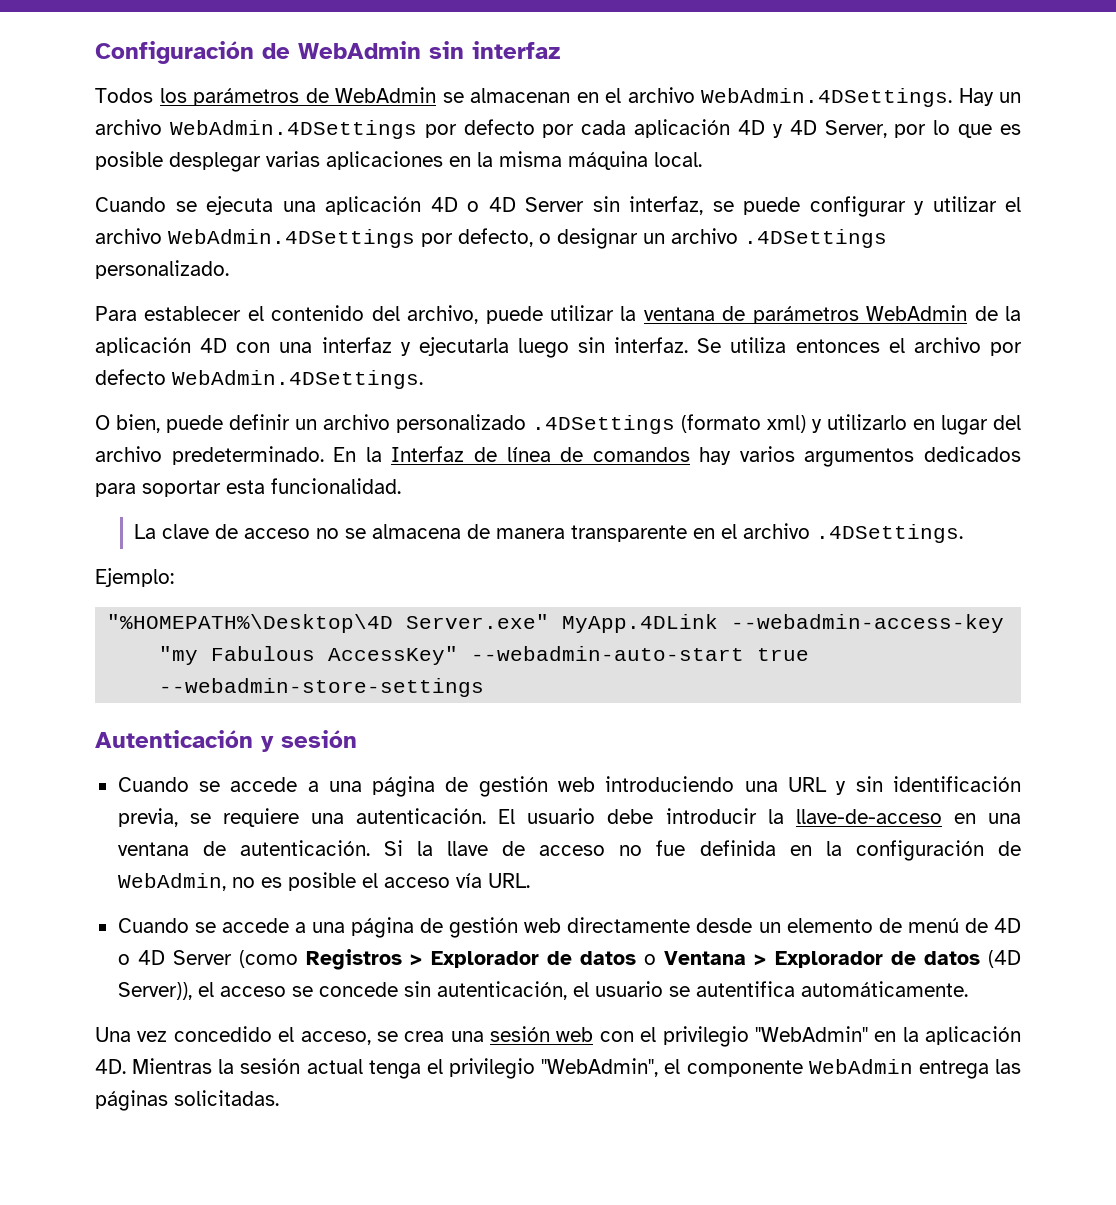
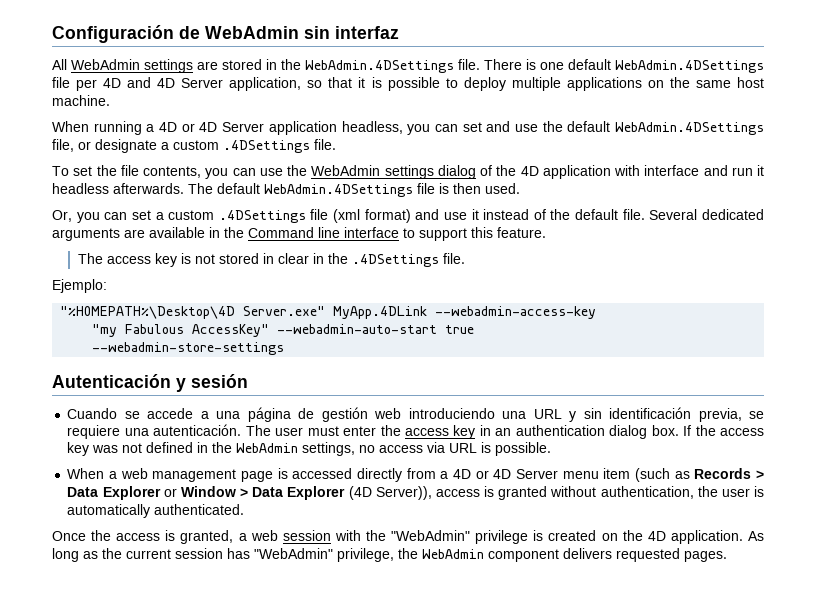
[95,87,1021,107] [95,119,1022,139] [95,151,702,172] [95,196,1021,217] [95,228,887,249] [95,260,229,279] [95,305,1022,324] [95,337,1022,358] [95,369,423,389] [95,414,1021,435] [95,446,1021,467] [95,478,401,497] [134,523,964,543] Todos los parámetros de WebAdmin se almacenan en el archivo WebAdmin.4DSettings. Hay un archivo WebAdmin.4DSettings por defecto por cada aplicación 4D y 4D Server, por lo que es posible desplegar varias aplicaciones en la misma máquina local. // Cuando se ejecuta una aplicación 4D o 4D Server sin interfaz, se puede configurar y utilizar el archivo WebAdmin.4DSettings por defecto, o designar un archivo .4DSettings personalizado. // Para establecer el contenido del archivo, puede utilizar la ventana de parámetros WebAdmin de la aplicación 4D con una interfaz y ejecutarla luego sin interfaz. Se utiliza entonces el archivo por defecto WebAdmin.4DSettings. // O bien, puede definir un archivo personalizado .4DSettings (formato xml) y utilizarlo en lugar del archivo predeterminado. En la Interfaz de línea de comandos hay varios argumentos dedicados para soportar esta funcionalidad. // La clave de acceso no se almacena de manera transparente en el archivo .4DSettings. -> [52,59,764,73] [52,77,764,91] [52,95,110,106] [52,121,764,135] [52,139,336,153] [52,165,764,179] [52,183,520,197] [52,209,765,223] [52,227,546,241] [77,253,465,267] All WebAdmin settings are stored in the WebAdmin.4DSettings file. There is one default WebAdmin.4DSettings file per 4D and 4D Server application, so that it is possible to deploy multiple applications on the same host machine. // When running a 4D or 4D Server application headless, you can set and use the default WebAdmin.4DSettings file, or designate a custom .4DSettings file. // To set the file contents, you can use the WebAdmin settings dialog of the 4D application with interface and run it headless afterwards. The default WebAdmin.4DSettings file is then used. // Or, you can set a custom .4DSettings file (xml format) and use it instead of the default file. Several dedicated arguments are available in the Command line interface to support this feature. // The access key is not stored in clear in the .4DSettings file.
[498,808,1022,824] [117,840,1021,861] [117,872,530,891] [117,917,1022,938] [117,949,1021,970] [117,981,968,1000] [95,1026,1021,1047] [95,1058,1022,1079] [95,1090,279,1111] El usuario debe introducir la llave-de-acceso en una ventana de autenticación. Si la llave de acceso no fue definida en la configuración de WebAdmin, no es posible el acceso vía URL. // Cuando se accede a una página de gestión web directamente desde un elemento de menú de 4D o 4D Server (como Registros > Explorador de datos o Ventana > Explorador de datos (4D Server)), el acceso se concede sin autenticación, el usuario se autentifica automáticamente. // Una vez concedido el acceso, se crea una sesión web con el privilegio "WebAdmin" en la aplicación 4D. Mientras la sesión actual tenga el privilegio "WebAdmin", el componente WebAdmin entrega las páginas solicitadas. -> [245,425,765,439] [67,442,552,456] [67,468,765,482] [67,486,765,500] [67,504,245,518] [52,530,764,544] [52,548,727,562] The user must enter the access key in an authentication dialog box. If the access key was not defined in the WebAdmin settings, no access via URL is possible. // When a web management page is accessed directly from a 4D or 4D Server menu item (such as Records > Data Explorer or Window > Data Explorer (4D Server)), access is granted without authentication, the user is automatically authenticated. // Once the access is granted, a web session with the "WebAdmin" privilege is created on the 4D application. As long as the current session has "WebAdmin" privilege, the WebAdmin component delivers requested pages.

